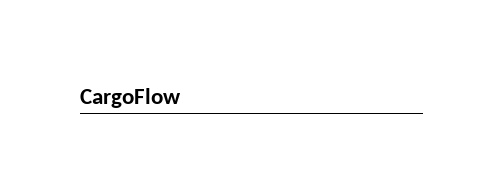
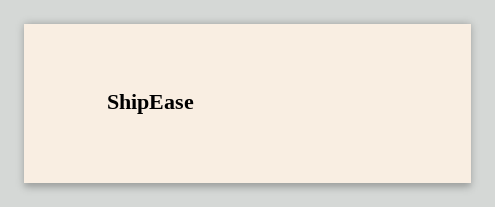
[80,88,181,108] CargoFlow -> [107,94,194,114] ShipEase

